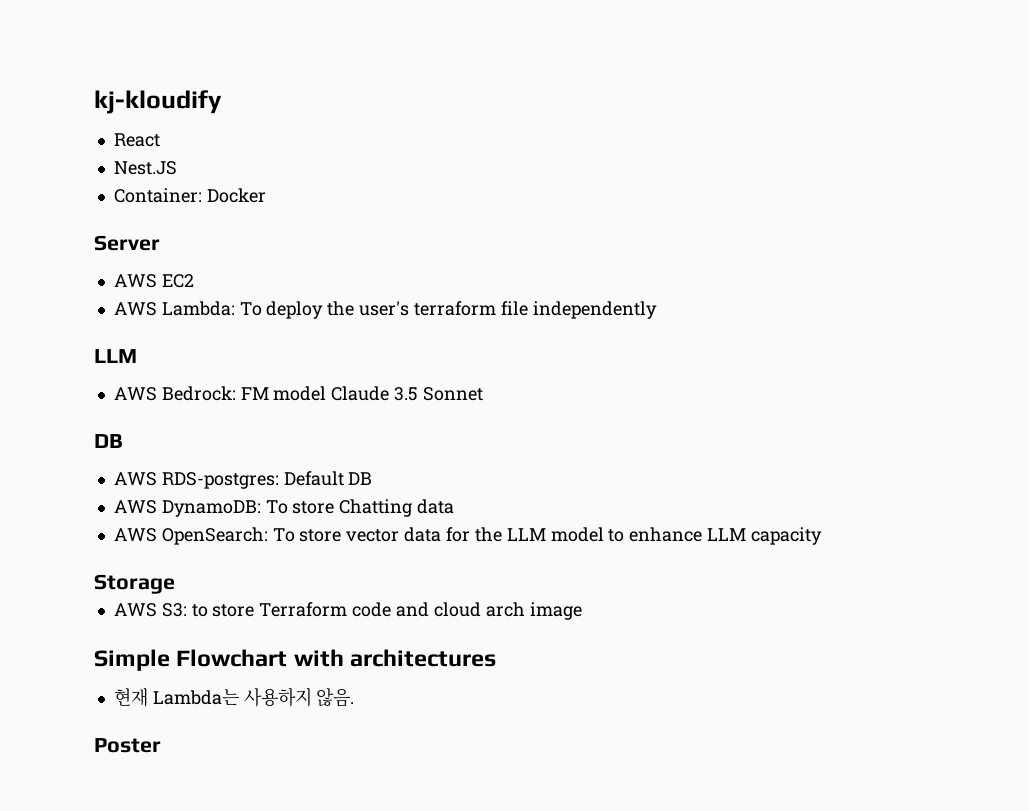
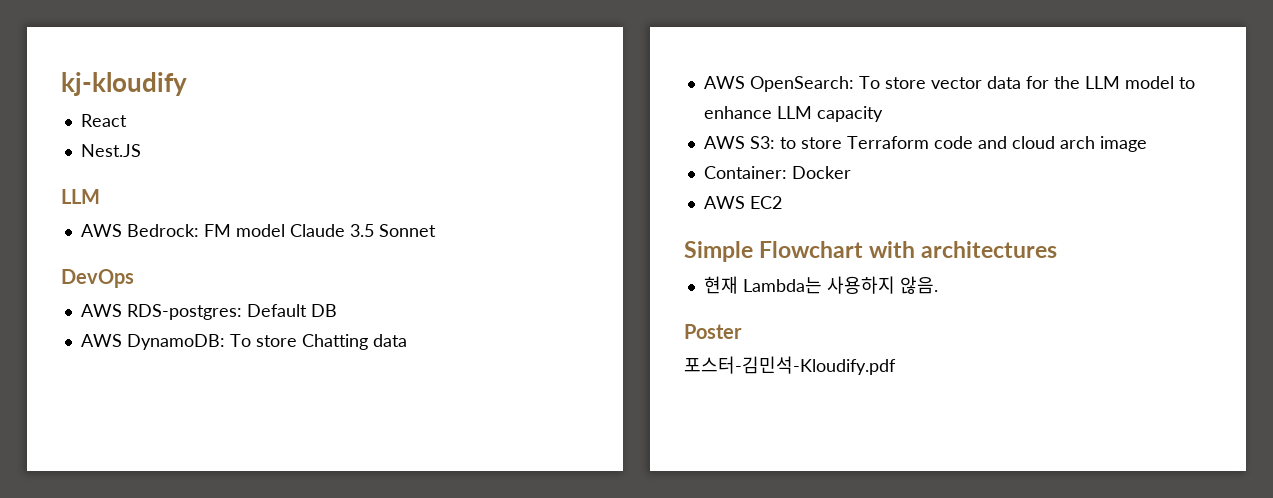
[113,188,266,203] [94,235,160,251] [113,274,194,288] [113,301,657,319] // Container: Docker // Server // AWS EC2 // AWS Lambda: To deploy the user's terraform file independently -> (141, 150) none
[94,434,123,448] DB -> [61,269,134,288] DevOps
[94,574,175,594] // Storage -> (883, 114) none
(582, 611) none -> [703,166,851,179] [703,196,782,209] // Container: Docker // AWS EC2
(161, 745) none -> [684,356,896,375] // 포스터-김민석-Kloudify.pdf

